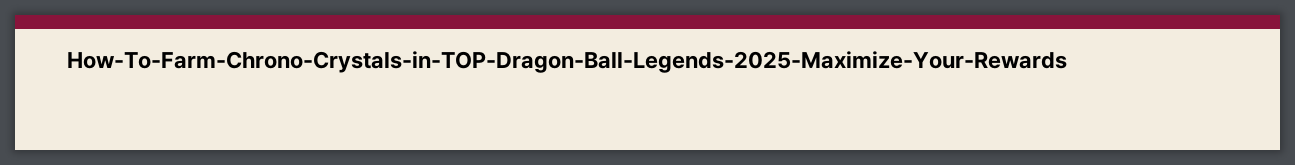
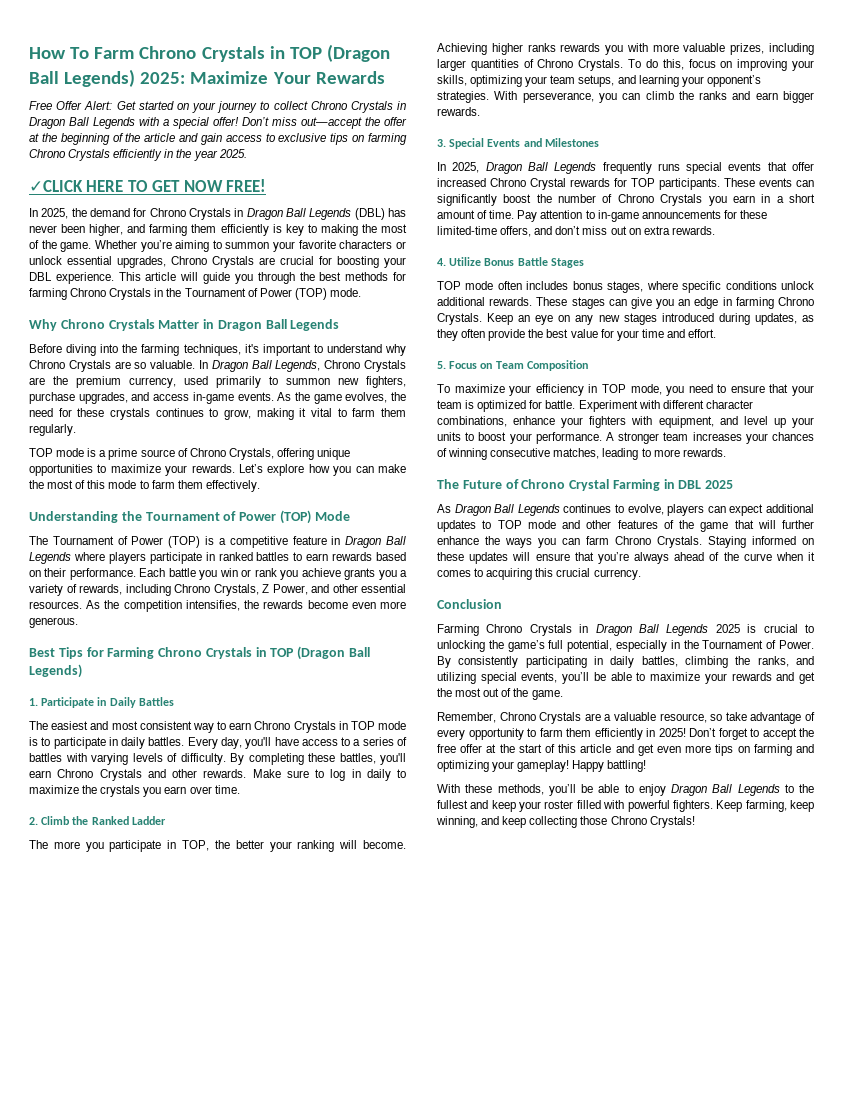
[67,51,1067,73] How-To-Farm-Chrono-Crystals-in-TOP-Dragon-Ball-Legends-2025-Maximize-Your-Rewards -> [29,44,390,62] [29,69,385,87] [29,101,406,113] [29,117,407,129] [29,133,408,145] [29,149,247,161] [29,179,267,192] [29,208,406,220] [29,224,407,236] [29,240,406,252] [29,256,406,268] [29,272,406,284] [29,288,361,300] [29,319,340,331] [29,344,406,356] [29,360,407,372] [29,376,406,388] [29,392,406,404] [29,408,407,420] [29,424,76,436] [29,448,351,460] [29,464,406,476] [29,480,260,492] [29,510,350,524] [29,536,406,548] [29,552,406,564] [29,568,407,580] [29,584,406,596] [29,600,407,612] [29,617,78,628] [29,646,371,660] [29,664,82,678] [29,697,174,708] [29,721,407,733] [29,737,407,749] [29,753,406,765] [29,769,406,781] [29,785,240,797] [29,816,166,825] [29,840,406,852] [437,43,814,55] [437,59,814,71] [437,75,761,87] [437,91,815,103] [437,107,480,116] [437,138,599,149] [437,162,814,174] [437,178,814,190] [437,194,815,206] [437,210,767,222] [437,226,715,237] [437,257,584,268] [437,281,814,293] [437,297,814,309] [437,313,814,325] [437,329,717,341] [437,360,588,371] [437,384,814,396] [437,400,753,412] [437,416,814,428] [437,432,814,444] [437,448,726,460] [437,479,734,491] [437,504,814,516] [437,520,814,532] [437,536,814,548] [437,552,815,564] [437,568,641,580] [437,599,502,609] [437,624,814,636] [437,640,814,652] [437,656,814,668] [437,672,815,684] [437,688,563,700] [437,712,815,724] [437,728,814,740] [437,744,814,756] [437,760,647,772] [437,784,814,796] [437,800,814,812] [436,816,695,828] How To Farm Chrono Crystals in TOP (Dragon Ball Legends) 2025: Maximize Your Rewards // Free Offer Alert: Get started on your journey to collect Chrono Crystals in Dragon Ball Legends with a special offer! Don’t miss out—accept the offer at the beginning of the article and gain access to exclusive tips on farming Chrono Crystals efficiently in the year 2025. // ✓CLICK HERE TO GET NOW FREE! // In 2025, the demand for Chrono Crystals in Dragon Ball Legends (DBL) has never been higher, and farming them efficiently is key to making the most of the game. Whether you’re aiming to summon your favorite characters or unlock essential upgrades, Chrono Crystals are crucial for boosting your DBL experience. This article will guide you through the best methods for farming Chrono Crystals in the Tournament of Power (TOP) mode. // Why Chrono Crystals Matter in Dragon Ball Legends // Before diving into the farming techniques, it's important to understand why Chrono Crystals are so valuable. In Dragon Ball Legends, Chrono Crystals are the premium currency, used primarily to summon new fighters, purchase upgrades, and access in-game events. As the game evolves, the need for these crystals continues to grow, making it vital to farm them regularly. // TOP mode is a prime source of Chrono Crystals, offering unique opportunities to maximize your rewards. Let’s explore how you can make the most of this mode to farm them effectively. // Understanding the Tournament of Power (TOP) Mode // The Tournament of Power (TOP) is a competitive feature in Dragon Ball Legends where players participate in ranked battles to earn rewards based on their performance. Each battle you win or rank you achieve grants you a variety of rewards, including Chrono Crystals, Z Power, and other essential resources. As the competition intensifies, the rewards become even more generous. // Best Tips for Farming Chrono Crystals in TOP (Dragon Ball Legends) // 1. Participate in Daily Battles // The easiest and most consistent way to earn Chrono Crystals in TOP mode is to participate in daily battles. Every day, you'll have access to a series of battles with varying levels of difficulty. By completing these battles, you'll earn Chrono Crystals and other rewards. Make sure to log in daily to maximize the crystals you earn over time. // 2. Climb the Ranked Ladder // The more you participate in TOP, the better your ranking will become. Achieving higher ranks rewards you with more valuable prizes, including larger quantities of Chrono Crystals. To do this, focus on improving your skills, optimizing your team setups, and learning your opponent’s strategies. With perseverance, you can climb the ranks and earn bigger rewards. // 3. Special Events and Milestones // In 2025, Dragon Ball Legends frequently runs special events that offer increased Chrono Crystal rewards for TOP participants. These events can significantly boost the number of Chrono Crystals you earn in a short amount of time. Pay attention to in-game announcements for these limited-time offers, and don’t miss out on extra rewards. // 4. Utilize Bonus Battle Stages // TOP mode often includes bonus stages, where specific conditions unlock additional rewards. These stages can give you an edge in farming Chrono Crystals. Keep an eye on any new stages introduced during updates, as they often provide the best value for your time and effort. // 5. Focus on Team Composition // To maximize your efficiency in TOP mode, you need to ensure that your team is optimized for battle. Experiment with different character combinations, enhance your fighters with equipment, and level up your units to boost your performance. A stronger team increases your chances of winning consecutive matches, leading to more rewards. // The Future of Chrono Crystal Farming in DBL 2025 // As Dragon Ball Legends continues to evolve, players can expect additional updates to TOP mode and other features of the game that will further enhance the ways you can farm Chrono Crystals. Staying informed on these updates will ensure that you’re always ahead of the curve when it comes to acquiring this crucial currency. // Conclusion // Farming Chrono Crystals in Dragon Ball Legends 2025 is crucial to unlocking the game’s full potential, especially in the Tournament of Power. By consistently participating in daily battles, climbing the ranks, and utilizing special events, you’ll be able to maximize your rewards and get the most out of the game. // Remember, Chrono Crystals are a valuable resource, so take advantage of every opportunity to farm them efficiently in 2025! Don’t forget to accept the free offer at the start of this article and get even more tips on farming and optimizing your gameplay! Happy battling! // With these methods, you’ll be able to enjoy Dragon Ball Legends to the fullest and keep your roster filled with powerful fighters. Keep farming, keep winning, and keep collecting those Chrono Crystals!

